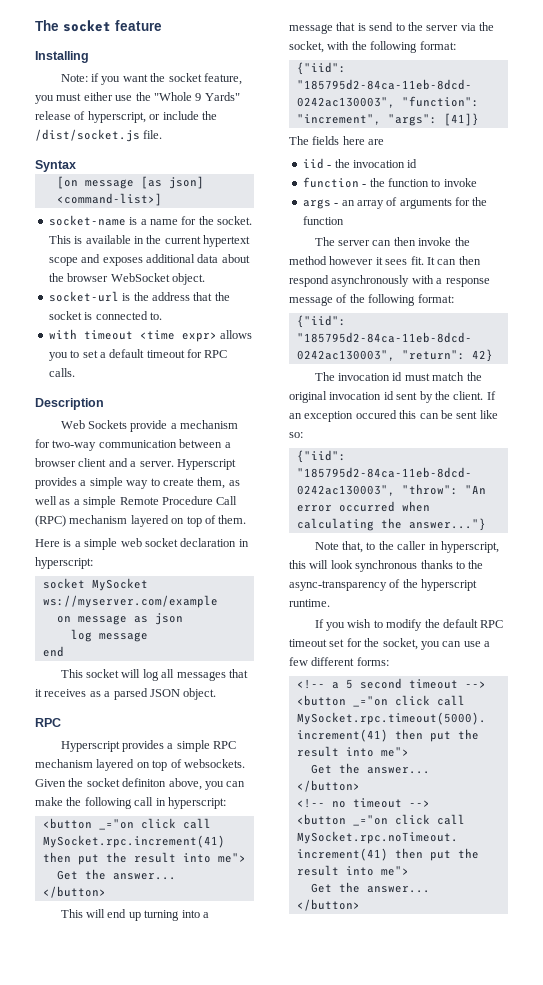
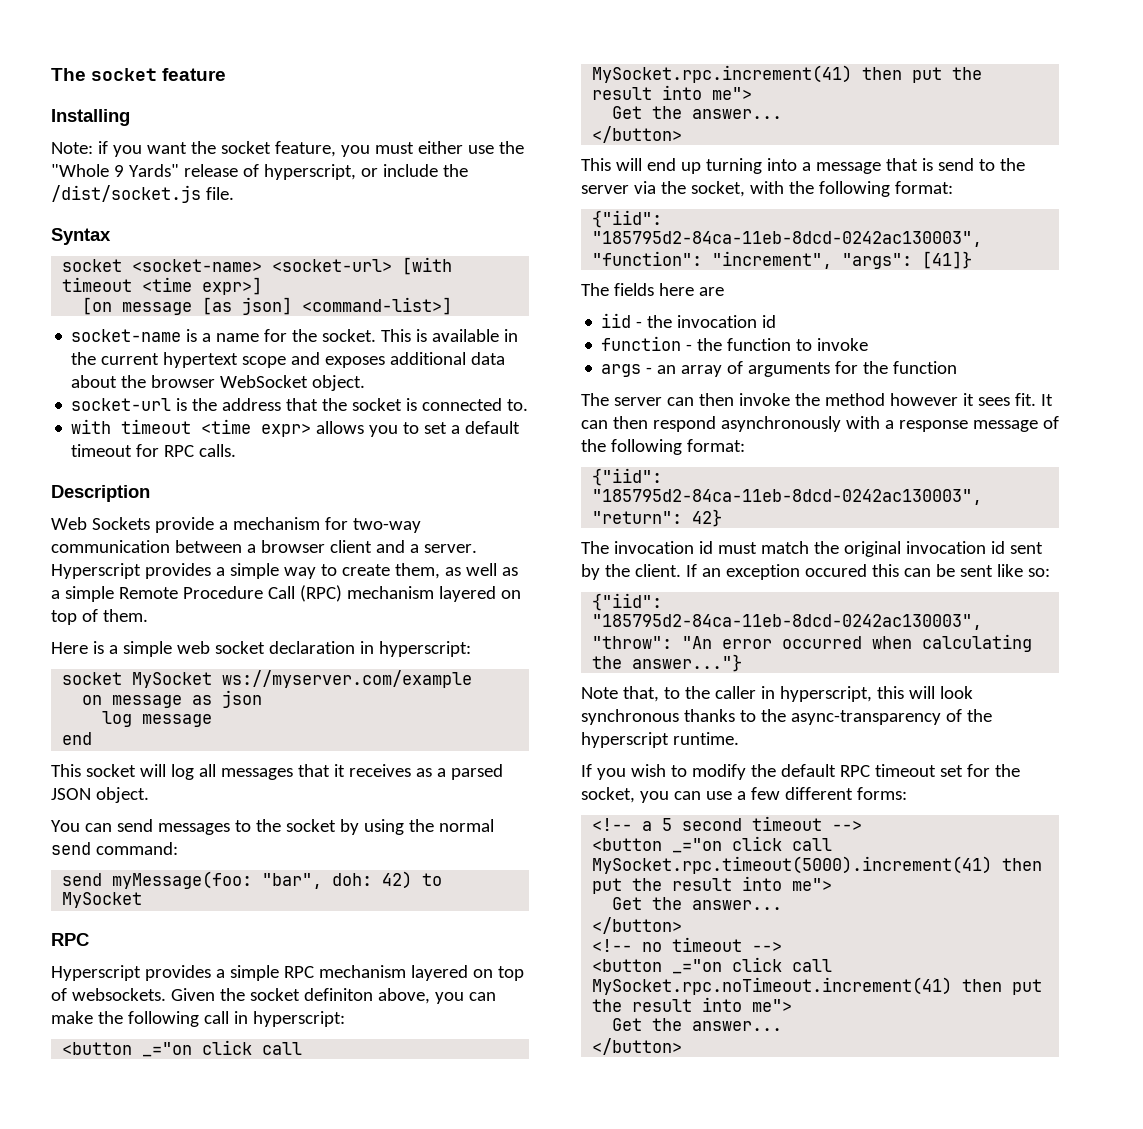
(76, 166) none -> [62,257,453,275] [62,277,263,295] // socket <socket-name> <socket-url> [with timeout <time expr>]
(217, 694) none -> [51,819,494,835] [51,842,178,855] [62,871,443,889] [62,892,143,908] // You can send messages to the socket by using the normal send command: // send myMessage(foo: "bar", doh: 42) to MySocket

